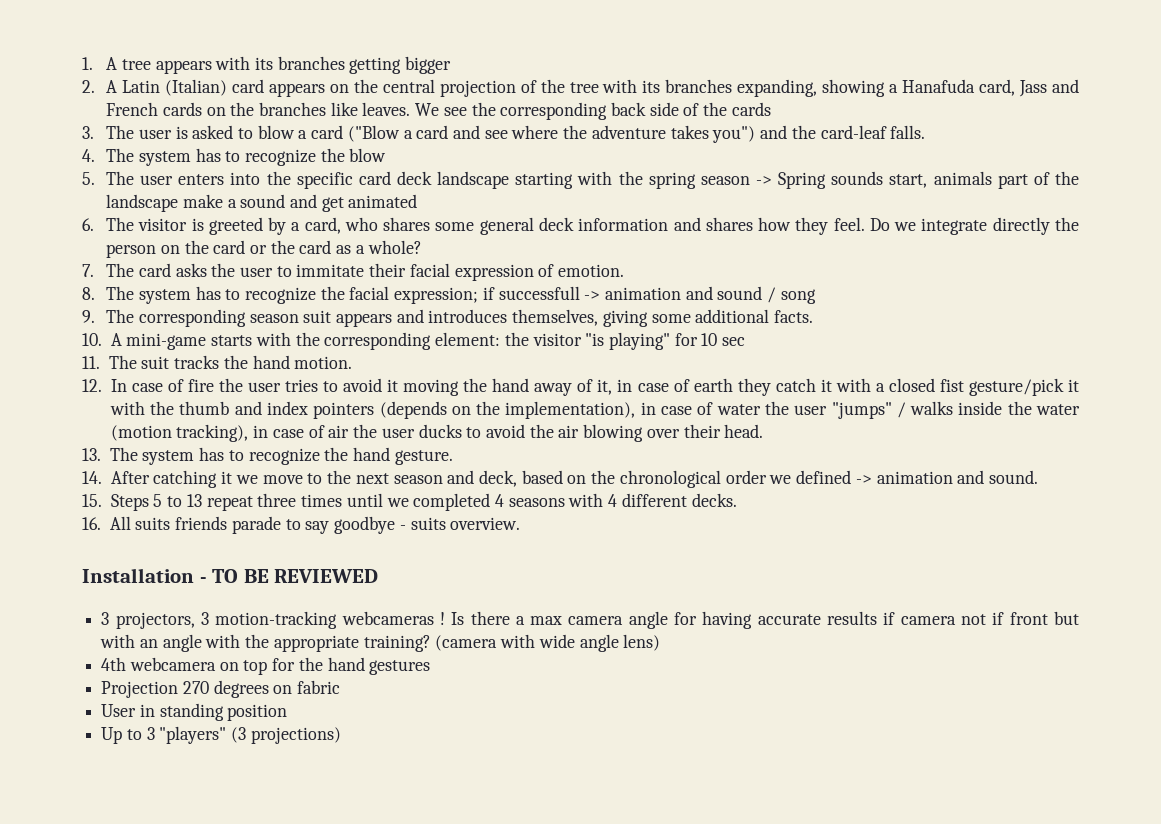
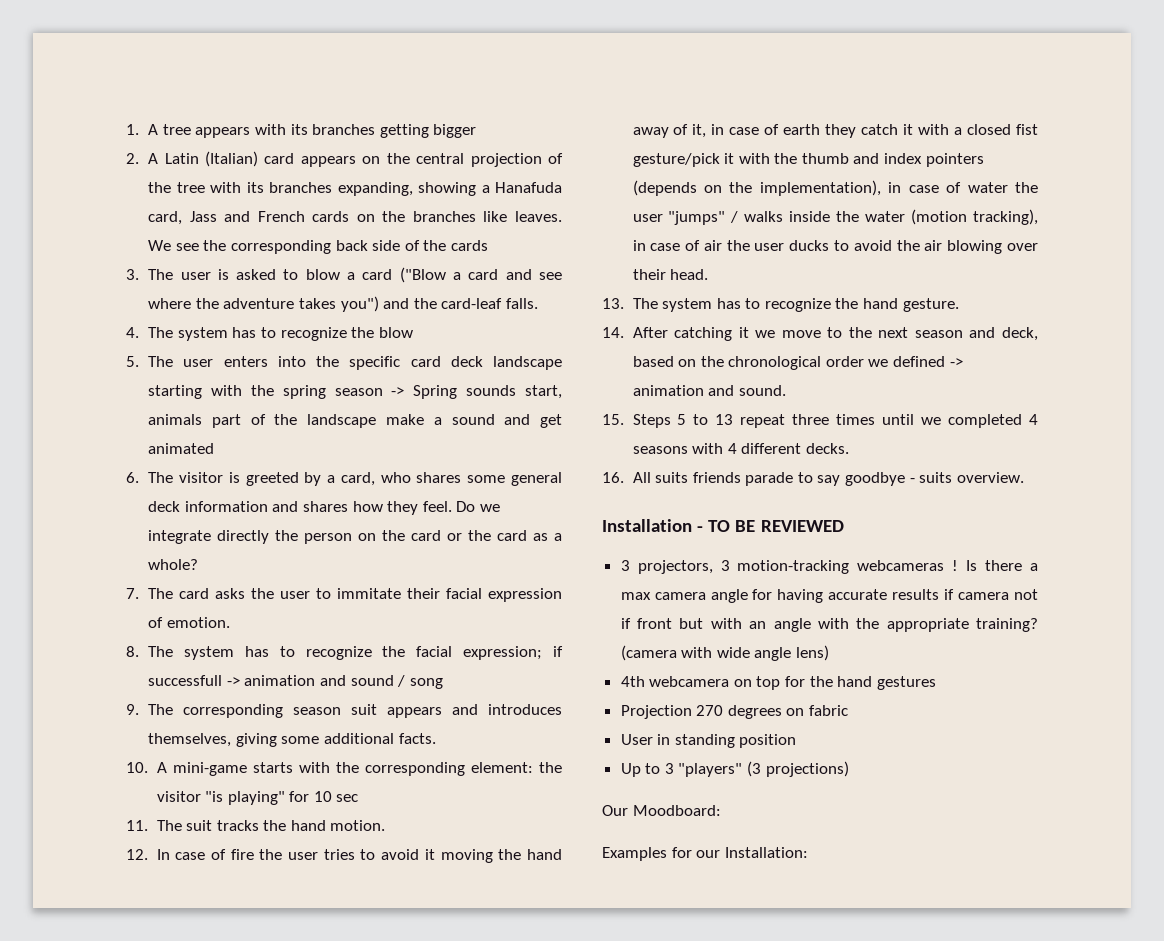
(341, 735) none -> [602,805,721,816] [602,847,808,861] // Our Moodboard: // Examples for our Installation:

